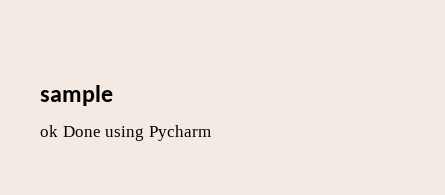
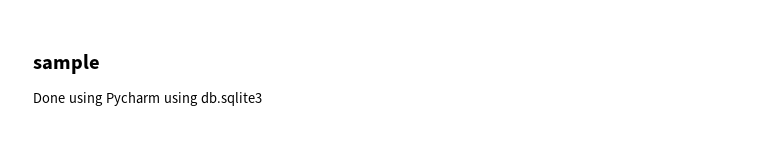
[40,125,58,137] ok -> (100, 64) none
(211, 133) none -> [163,92,262,106] using db.sqlite3

